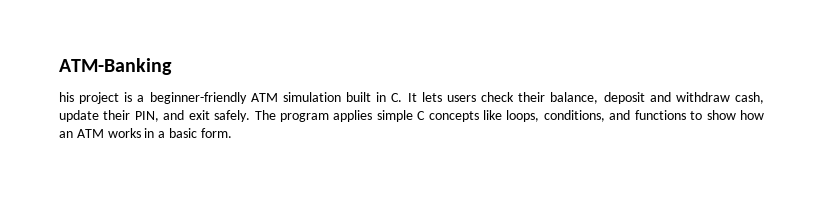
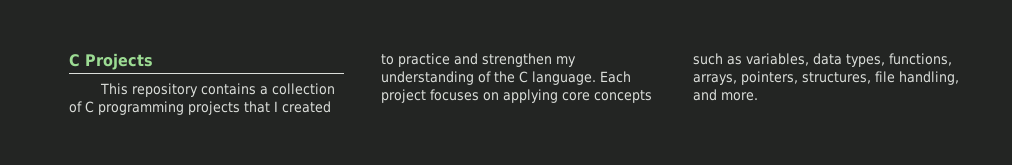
[59,58,172,75] [59,92,764,104] [59,110,765,122] [59,128,232,138] ATM-Banking // his project is a beginner-friendly ATM simulation built in C. It lets users check their balance, deposit and withdraw cash, update their PIN, and exit safely. The program applies simple C concepts like loops, conditions, and functions to show how an ATM works in a basic form. -> [69,53,153,70] [99,83,335,97] [69,101,331,115] [381,53,576,67] [381,71,631,85] [381,89,652,103] [693,53,952,67] [693,71,959,85] [693,89,758,101] C Projects // This repository contains a collection of C programming projects that I created to practice and strengthen my understanding of the C language. Each project focuses on applying core concepts such as variables, data types, functions, arrays, pointers, structures, file handling, and more.

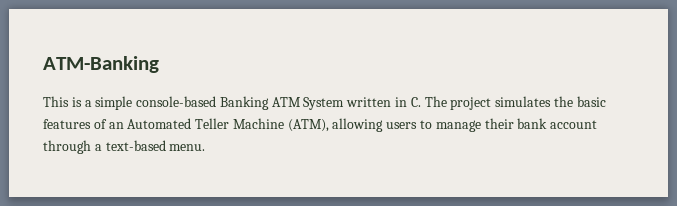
[69,53,153,70] C Projects -> [43,56,159,73] ATM-Banking
[131,83,335,97] [69,101,331,115] [381,53,576,67] [381,71,631,85] [381,89,652,103] [693,53,952,67] [693,71,959,85] [693,89,758,101] repository contains a collection of C programming projects that I created to practice and strengthen my understanding of the C language. Each project focuses on applying core concepts such as variables, data types, functions, arrays, pointers, structures, file handling, and more. -> [71,96,606,110] [43,118,598,132] [43,140,206,154] is a simple console-based Banking ATM System written in C. The project simulates the basic features of an Automated Teller Machine (ATM), allowing users to manage their bank account through a text-based menu.

